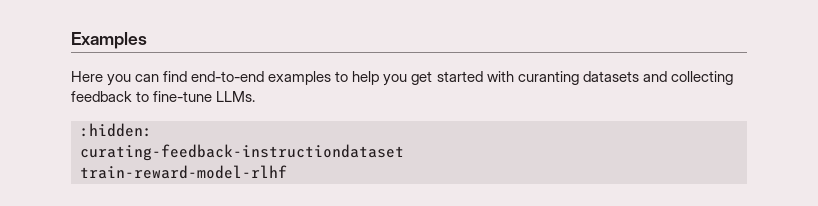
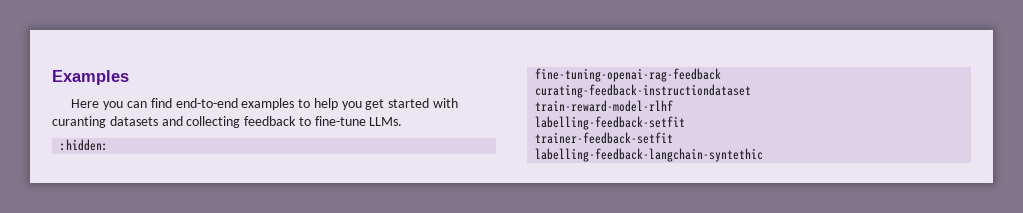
(152, 130) none -> [535,68,722,82] // fine-tuning-openai-rag-feedback
(287, 172) none -> [535,116,686,130] [535,132,674,144] [535,148,764,162] // labelling-feedback-setfit // trainer-feedback-setfit // labelling-feedback-langchain-syntethic

